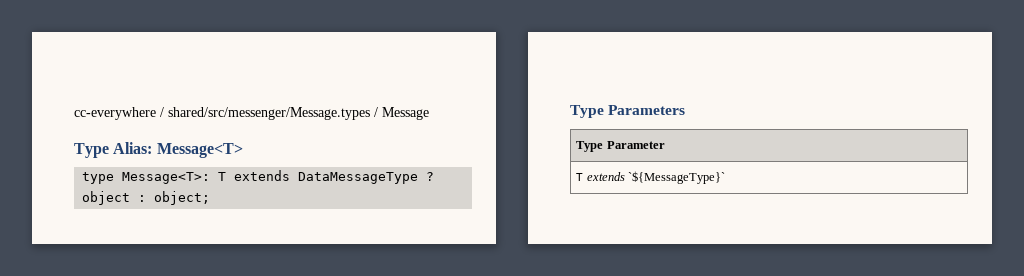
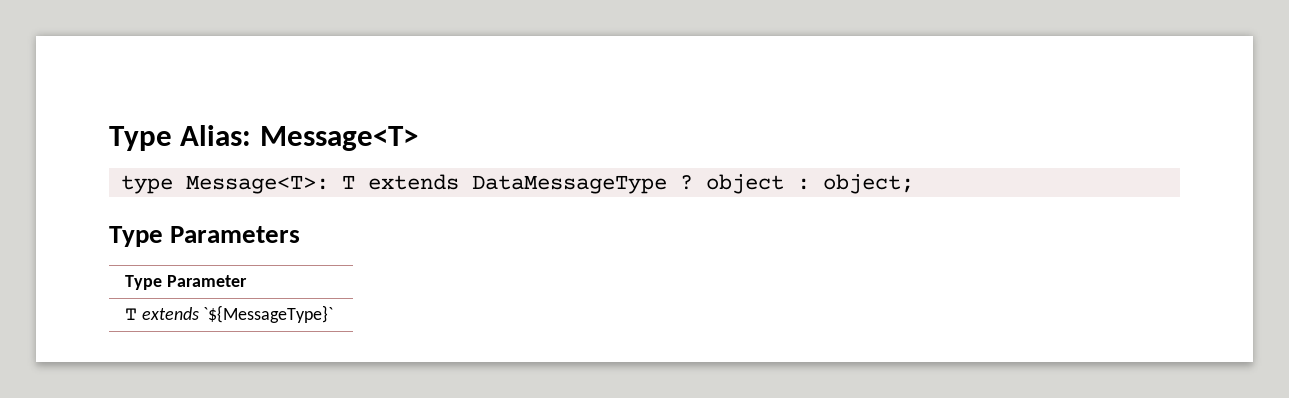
[74,107,429,120] cc-everywhere / shared/src/messenger/Message.types / Message // -> (109, 138) none

